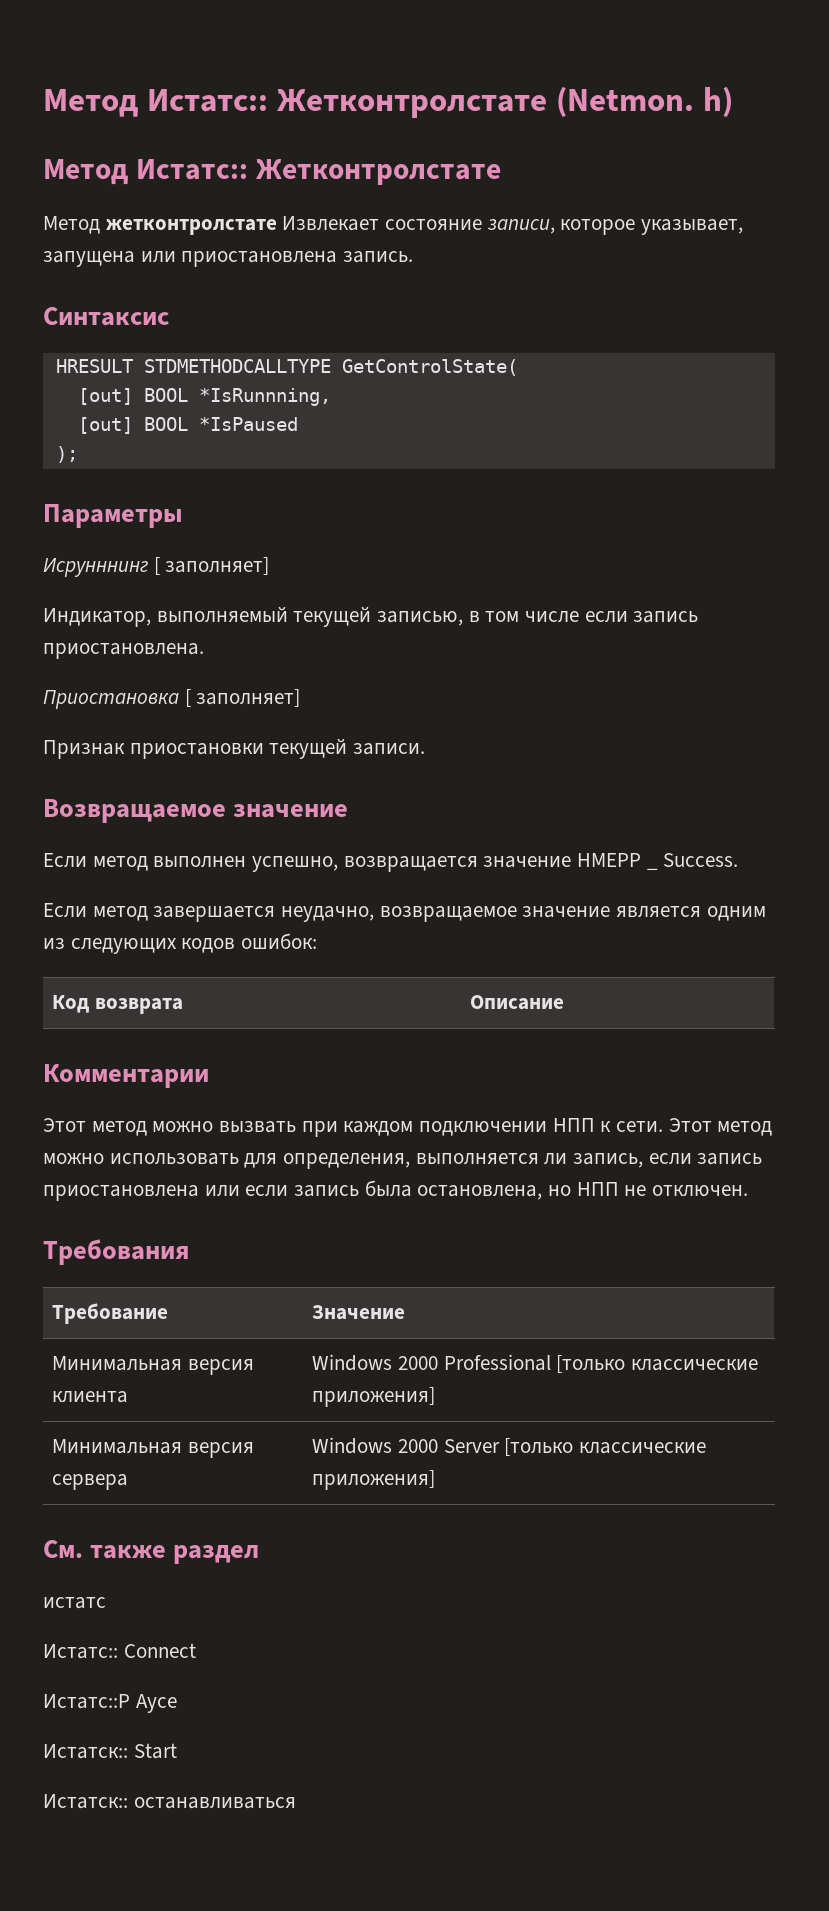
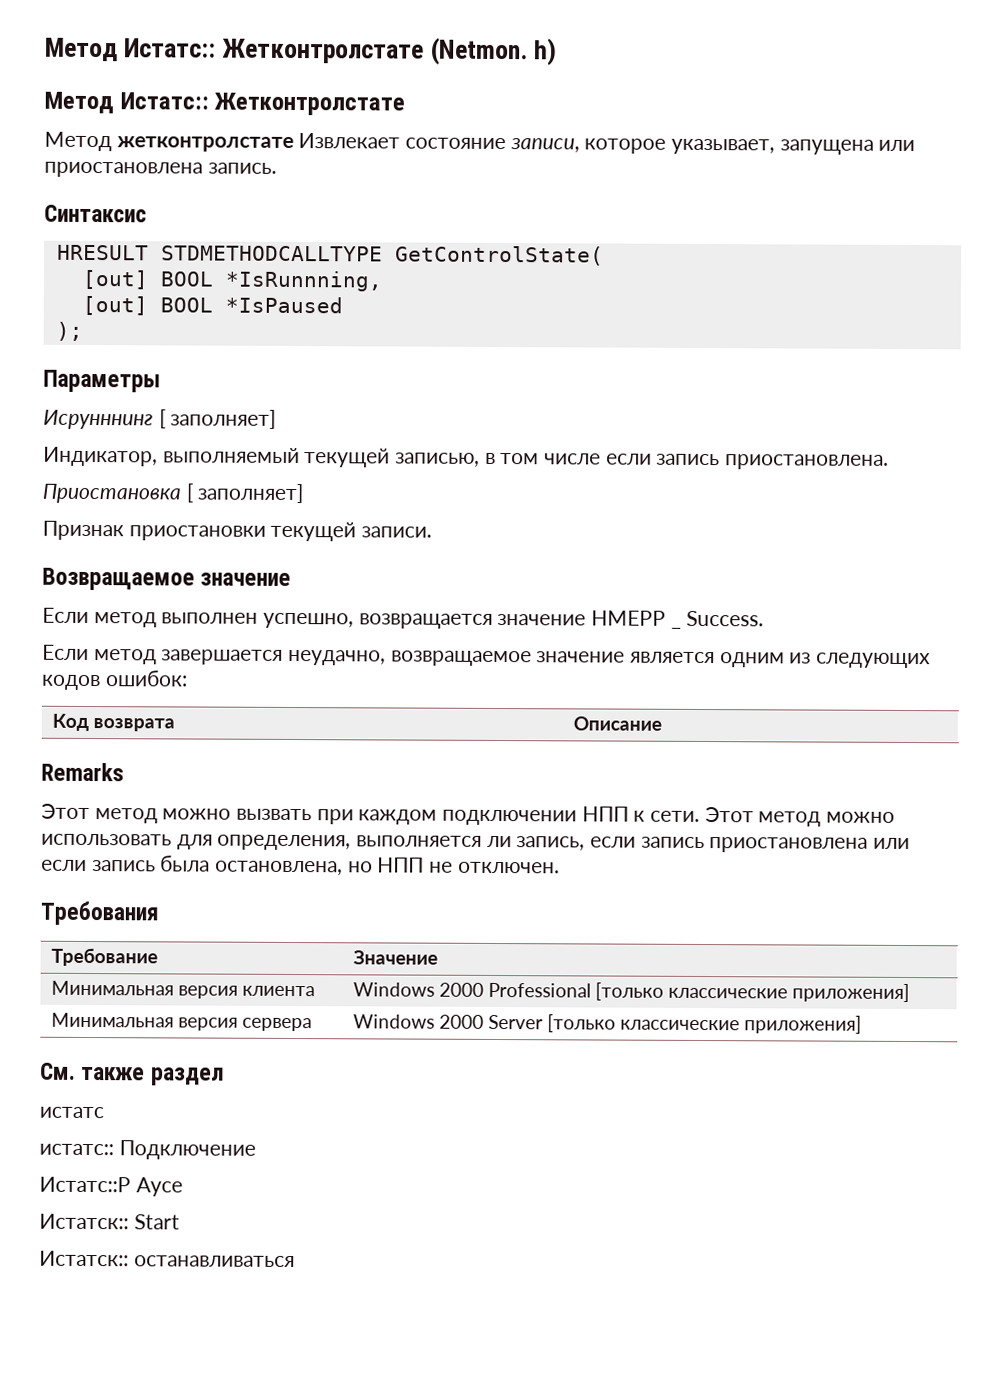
[43,1064,209,1088] Комментарии -> [41,762,124,782] Remarks
[43,1643,196,1659] Истатс:: Connect -> [39,1140,256,1160] истатс:: Подключение

